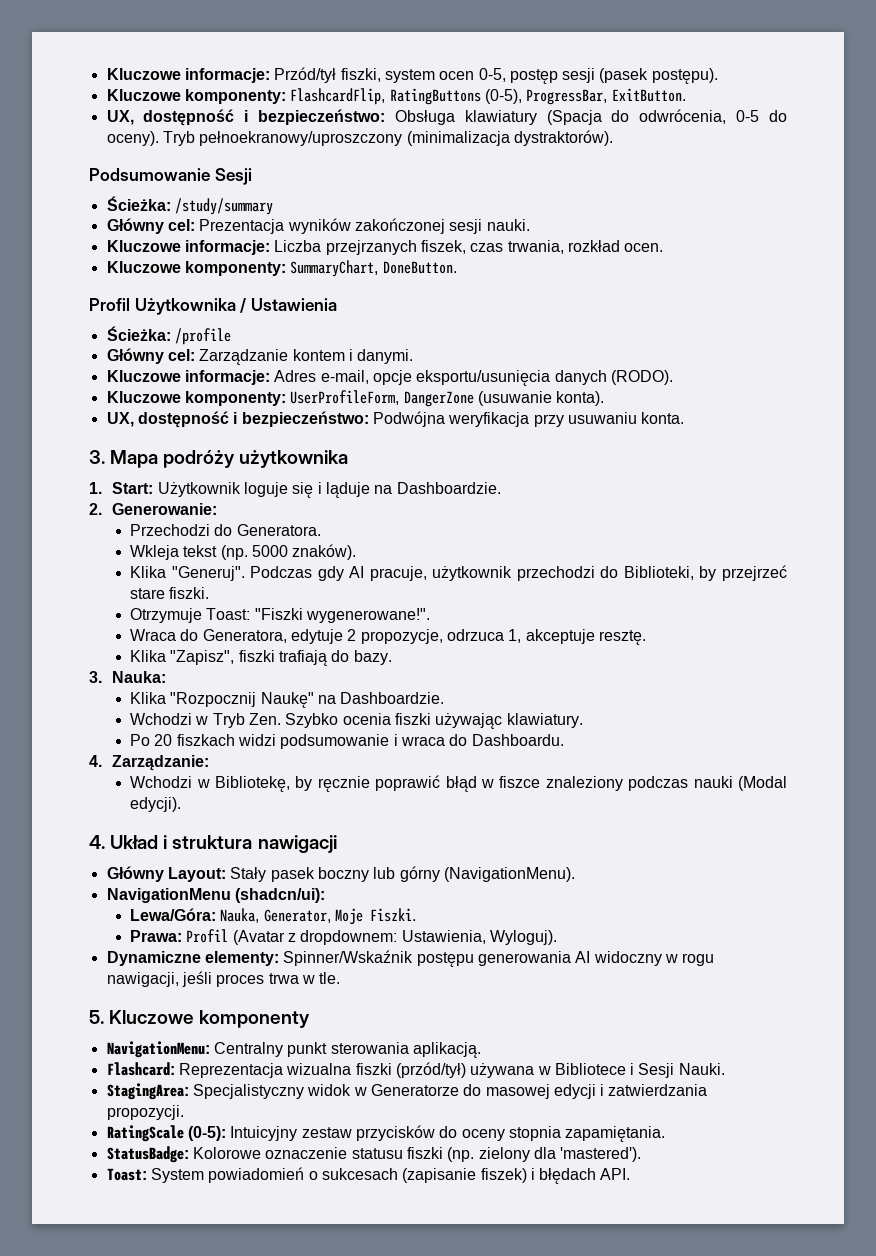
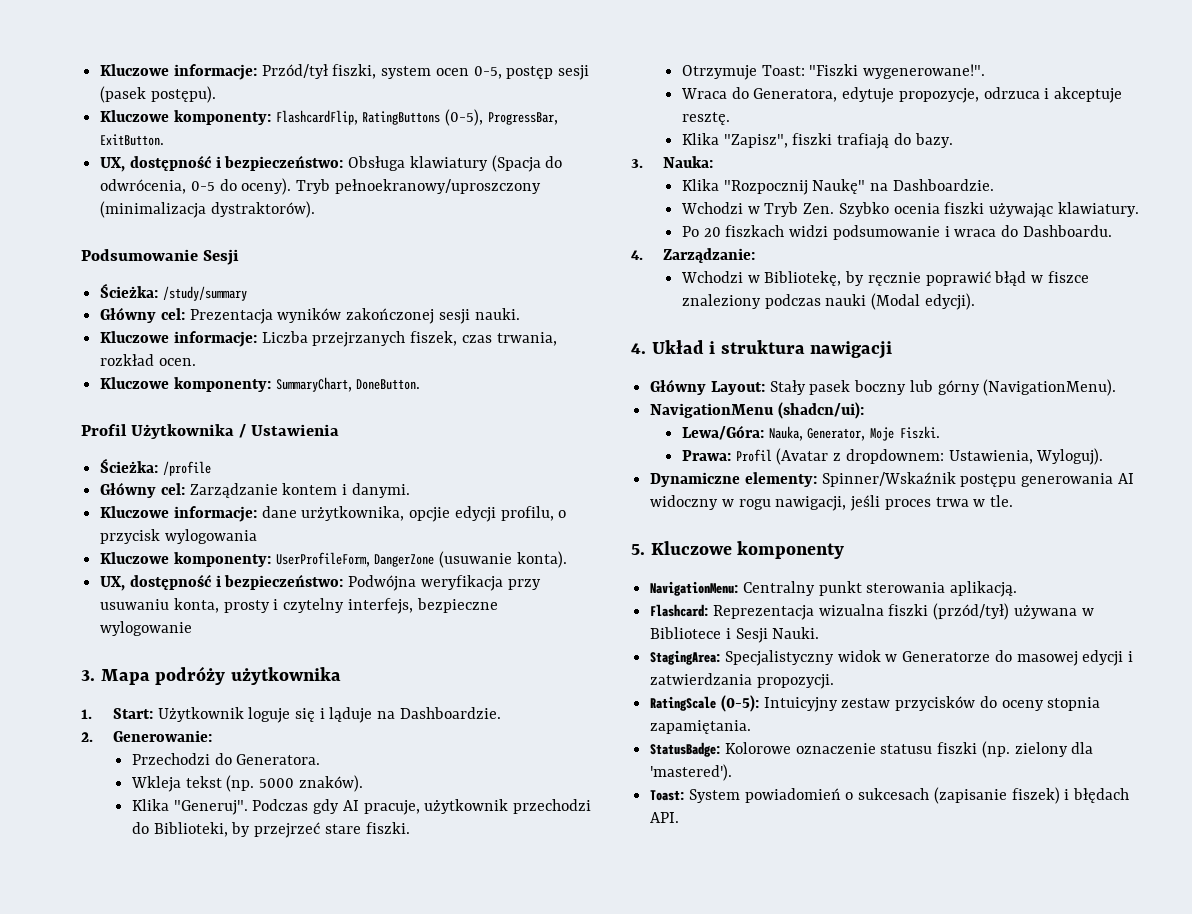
[274,370,673,386] Adres e-mail, opcje eksportu/usunięcia danych (RODO). -> [261,506,567,522] [100,529,257,544] dane urżytkownika, opcjie edycji profilu, o przycisk wylogowania
[641,412,685,424] konta. -> [173,598,498,614] [100,621,193,636] konta, prosty i czytelny interfejs, bezpieczne wylogowanie
[347,629,357,641] 2 -> (895, 95) none
[508,629,522,643] 1, -> [1044,88,1050,99] i

